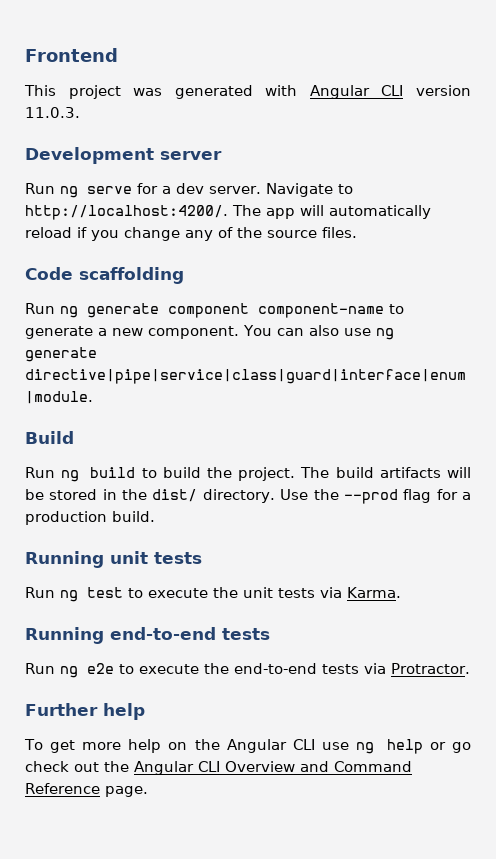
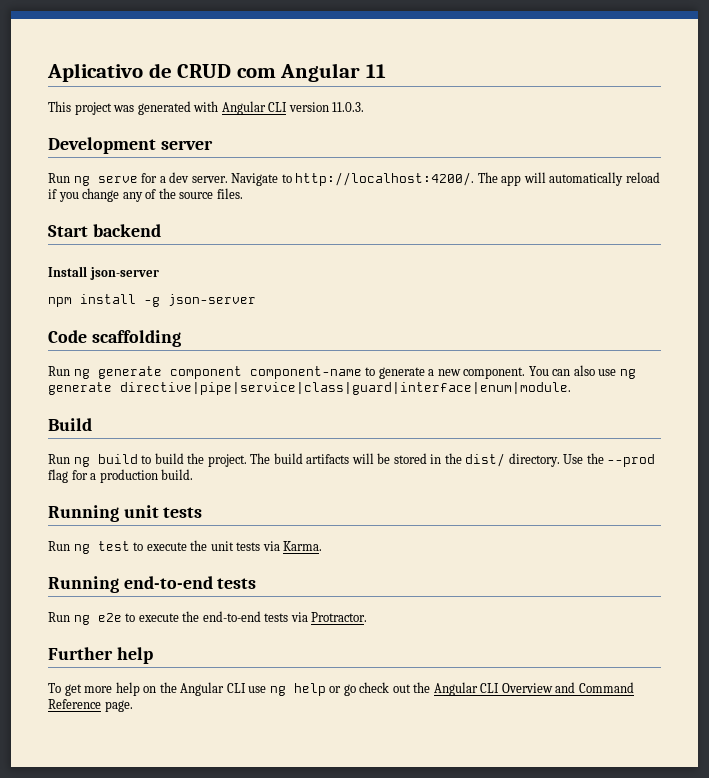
[25,48,118,62] Frontend -> [47,63,386,82] Aplicativo de CRUD com Angular 11
(357, 232) none -> [48,224,161,237] [48,266,159,280] [48,294,256,307] // Start backend // Install json-server // npm install -g json-server

